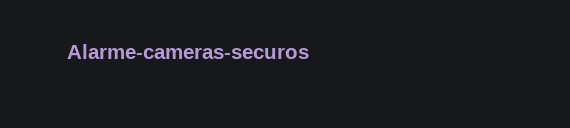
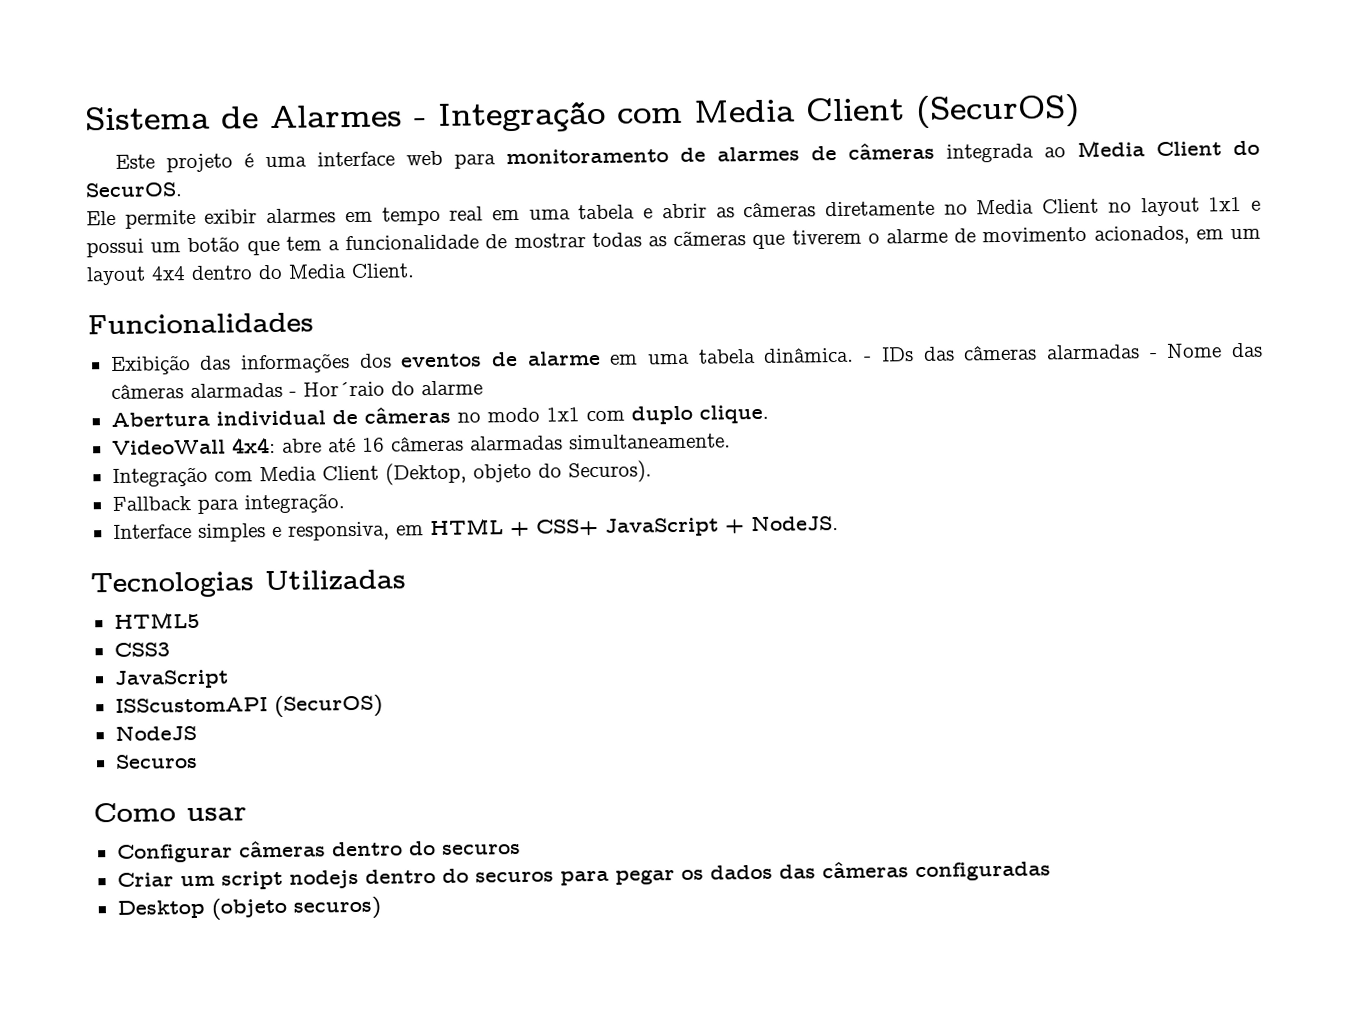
[67,44,309,59] Alarme-cameras-securos -> [84,93,1080,133] [114,140,1260,173] [85,182,183,198] [86,196,1261,229] [86,225,1262,258] [86,263,415,286] [87,312,314,335] [110,342,1264,376] [110,380,483,400] [110,404,769,428] [111,433,731,456] [111,460,652,488] [111,493,345,514] [112,515,839,542] [90,569,406,599] [113,611,200,629] [113,642,170,657] [113,669,229,689] [114,694,383,719] [114,724,197,741] [114,753,198,769] [93,802,247,823] [116,840,521,863] [116,861,1051,890] [116,896,382,920] Sistema de Alarmes - Integração com Media Client (SecurOS) // Este projeto é uma interface web para monitoramento de alarmes de câmeras integrada ao Media Client do SecurOS. // Ele permite exibir alarmes em tempo real em uma tabela e abrir as câmeras diretamente no Media Client no layout 1x1 e possui um botão que tem a funcionalidade de mostrar todas as cãmeras que tiverem o alarme de movimento acionados, em um layout 4x4 dentro do Media Client. // Funcionalidades // Exibição das informações dos eventos de alarme em uma tabela dinâmica. - IDs das câmeras alarmadas - Nome das câmeras alarmadas - Hor´raio do alarme // Abertura individual de câmeras no modo 1x1 com duplo clique. // VideoWall 4x4: abre até 16 câmeras alarmadas simultaneamente. // Integração com Media Client (Dektop, objeto do Securos). // Fallback para integração. // Interface simples e responsiva, em HTML + CSS+ JavaScript + NodeJS. // Tecnologias Utilizadas // HTML5 // CSS3 // JavaScript // ISScustomAPI (SecurOS) // NodeJS // Securos // Como usar // Configurar câmeras dentro do securos // Criar um script nodejs dentro do securos para pegar os dados das câmeras configuradas // Desktop (objeto securos)

